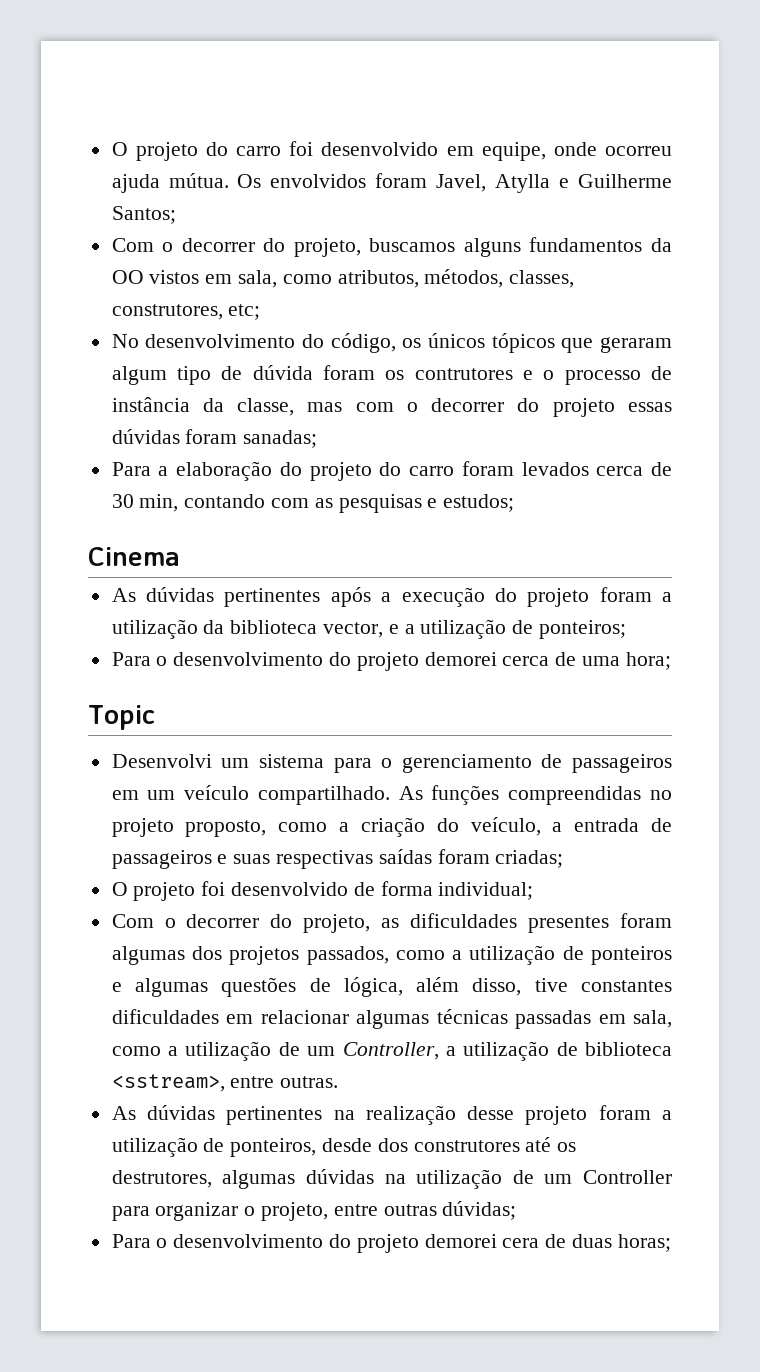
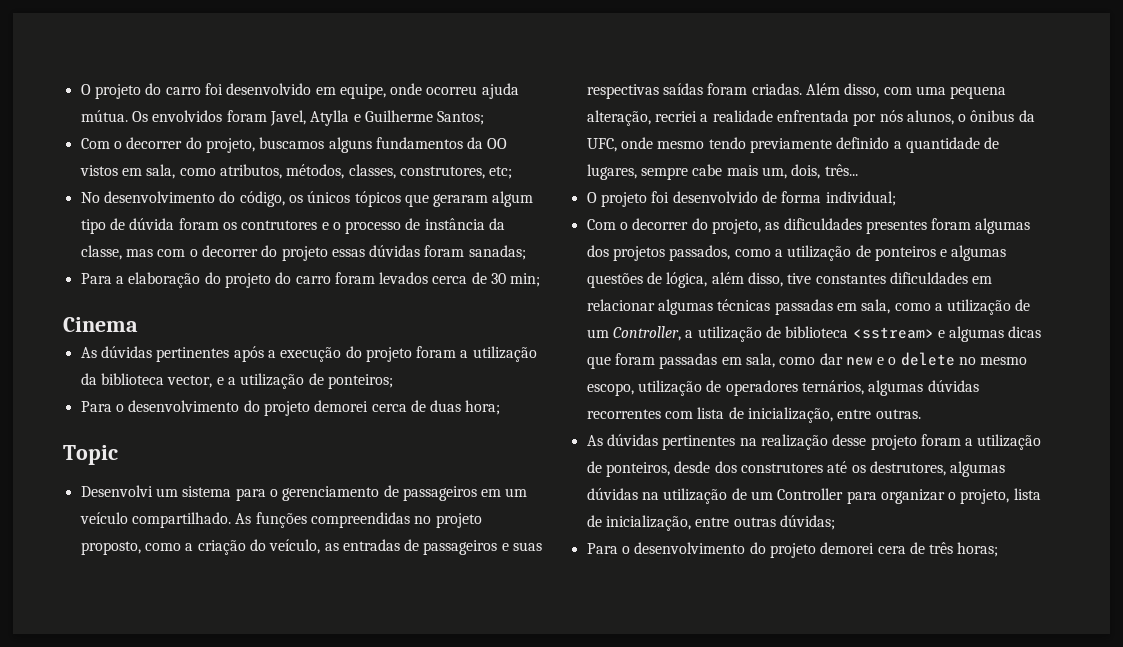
[139,494,515,513] min, contando com as pesquisas e estudos; -> [510,273,541,287] min;
[582,656,621,666] uma -> [430,400,462,412] duas
[552,818,640,832] a entrada -> [324,539,400,551] as entradas
[495,850,564,868] criadas; -> [751,83,1007,99] [586,110,1035,126] [586,137,1000,153] [586,164,858,180] criadas. Além disso, com uma pequena alteração, recriei a realidade enfrentada por nós alunos, o ônibus da UFC, onde mesmo tendo previamente definido a quantidade de lugares, sempre cabe mais um, dois, três...
[111,1074,225,1092] <sstream>, -> [852,326,1042,342] [586,352,1028,369] [586,380,979,396] [586,407,833,423] <sstream> e algumas dicas que foram passadas em sala, como dar new e o delete no mesmo escopo, utilização de operadores ternários, algumas dúvidas recorrentes com lista de inicialização,
(329, 1211) none -> [1013,488,1041,500] [586,515,691,531] lista de inicialização,
[572,1234,613,1248] duas -> [929,542,954,554] três

